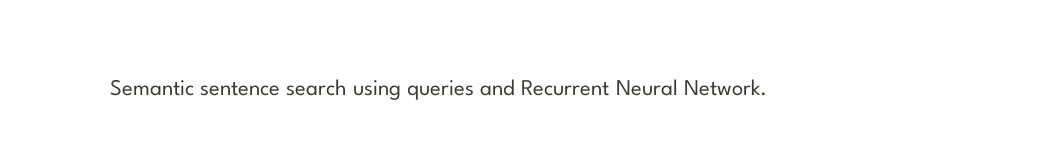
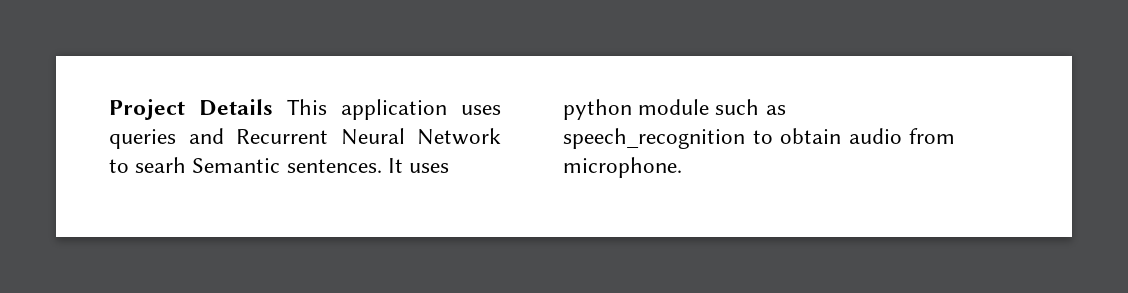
[110,79,767,100] Semantic sentence search using queries and Recurrent Neural Network. -> [109,99,501,120] [109,128,501,149] [109,157,450,173] [563,99,786,120] [563,128,955,149] [563,157,682,178] Project Details This application uses queries and Recurrent Neural Network to searh Semantic sentences. It uses python module such as speech_recognition to obtain audio from microphone.

